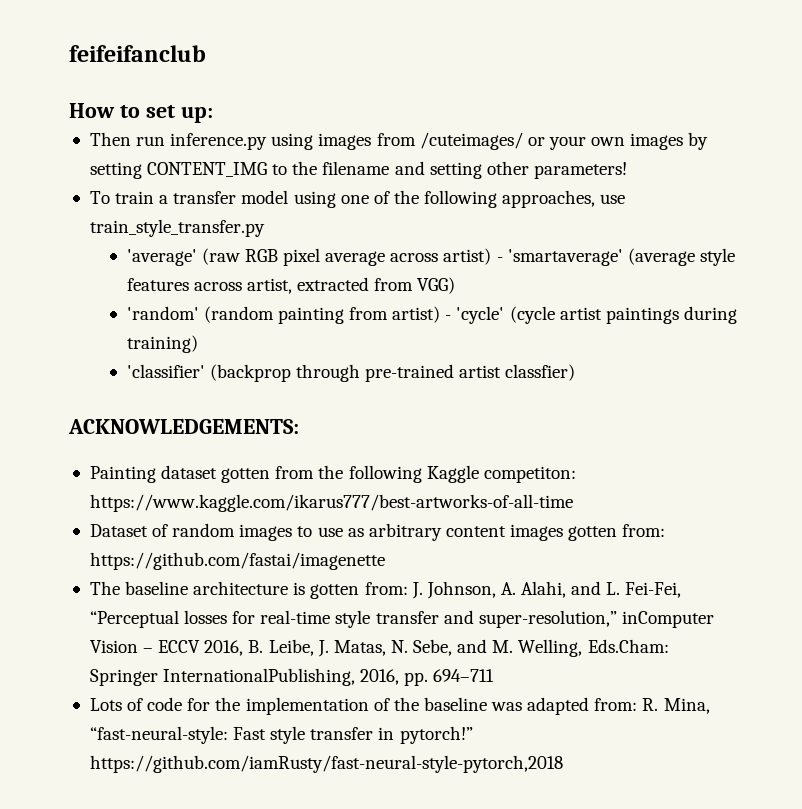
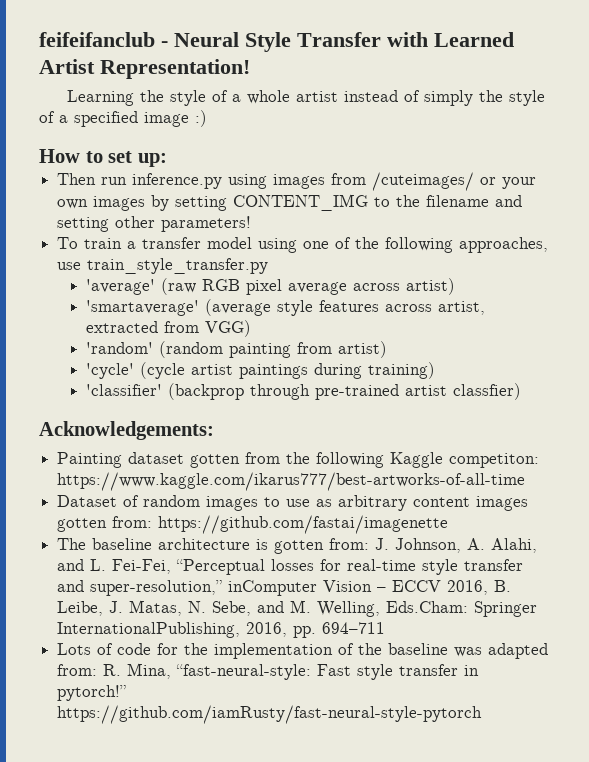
(206, 53) none -> [161,32,514,52] [39,59,250,79] [66,90,545,106] [39,110,207,127] - Neural Style Transfer with Learned Artist Representation! // Learning the style of a whole artist instead of simply the style of a specified image :)
[496,257,503,262] - -> (455, 286) //
[445,315,452,320] - -> (387, 349) //
[68,419,299,434] ACKNOWLEDGEMENTS: -> [39,421,214,440] Acknowledgements:
[89,755,563,773] https://github.com/iamRusty/fast-neural-style-pytorch,2018 -> [57,705,483,724] https://github.com/iamRusty/fast-neural-style-pytorch

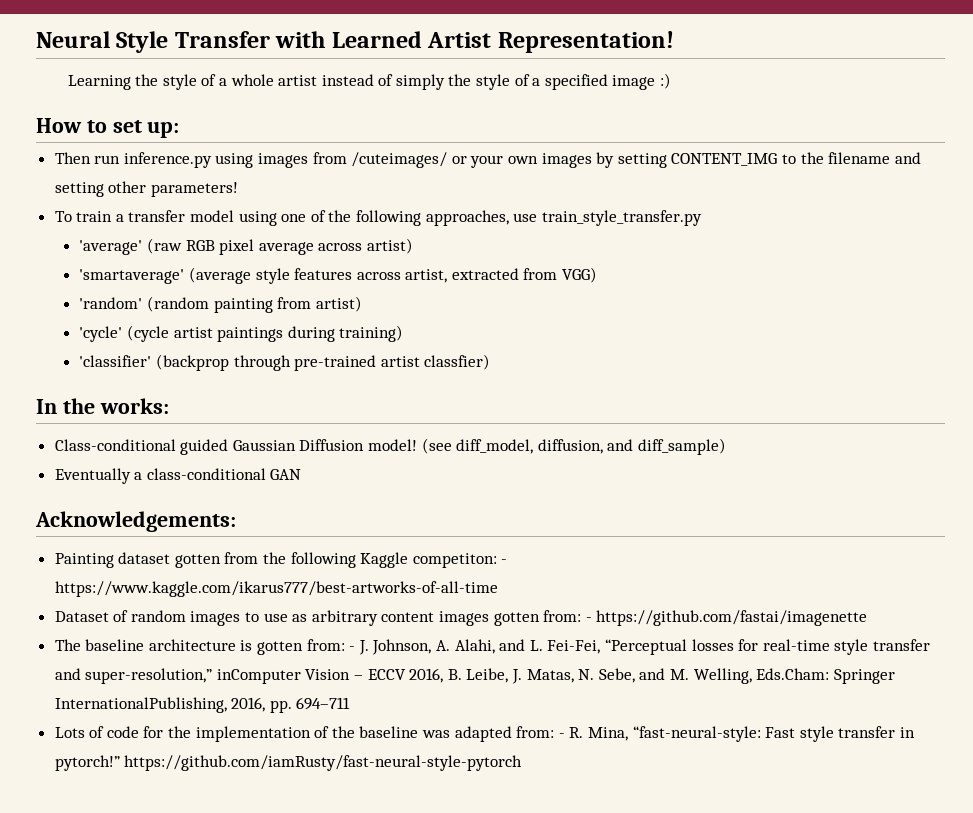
[39,32,168,47] feifeifanclub - -> (36, 39) none
(521, 391) none -> [36,398,169,414] [54,438,727,455] [54,468,302,484] // In the works: // Class-conditional guided Gaussian Diffusion model! (see diff_model, diffusion, and diff_sample) // Eventually a class-conditional GAN
(540, 460) none -> [501,559,508,564] -
(153, 522) none -> [585,617,592,622] -
(370, 544) none -> [349,646,356,651] -
(98, 670) none -> [558,733,565,738] -

